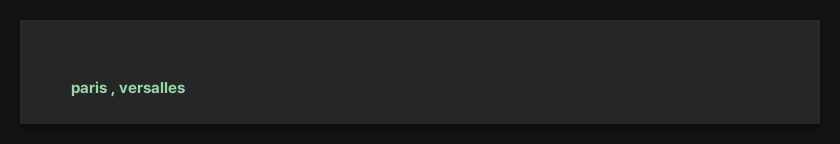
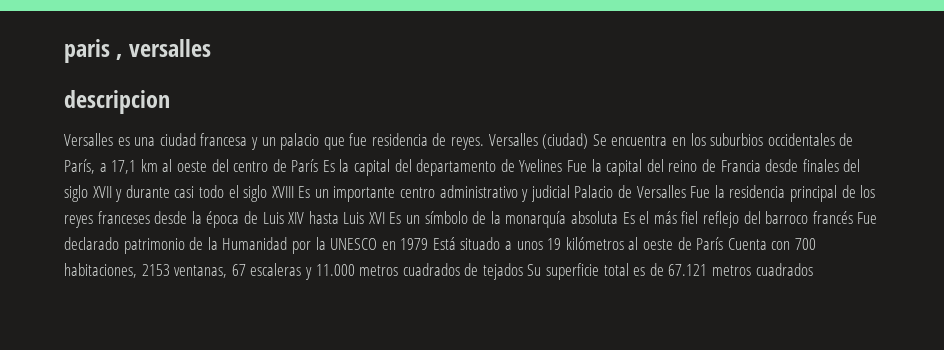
(186, 88) none -> [64,90,170,114] [64,133,854,150] [64,159,861,176] [64,185,876,202] [64,211,878,228] [64,237,816,254] [64,263,813,280] // descripcion // Versalles es una ciudad francesa y un palacio que fue residencia de reyes. Versalles (ciudad) Se encuentra en los suburbios occidentales de París, a 17,1 km al oeste del centro de París Es la capital del departamento de Yvelines Fue la capital del reino de Francia desde finales del siglo XVII y durante casi todo el siglo XVIII Es un importante centro administrativo y judicial Palacio de Versalles Fue la residencia principal de los reyes franceses desde la época de Luis XIV hasta Luis XVI Es un símbolo de la monarquía absoluta Es el más fiel reflejo del barroco francés Fue declarado patrimonio de la Humanidad por la UNESCO en 1979 Está situado a unos 19 kilómetros al oeste de París Cuenta con 700 habitaciones, 2153 ventanas, 67 escaleras y 11.000 metros cuadrados de tejados Su superficie total es de 67.121 metros cuadrados

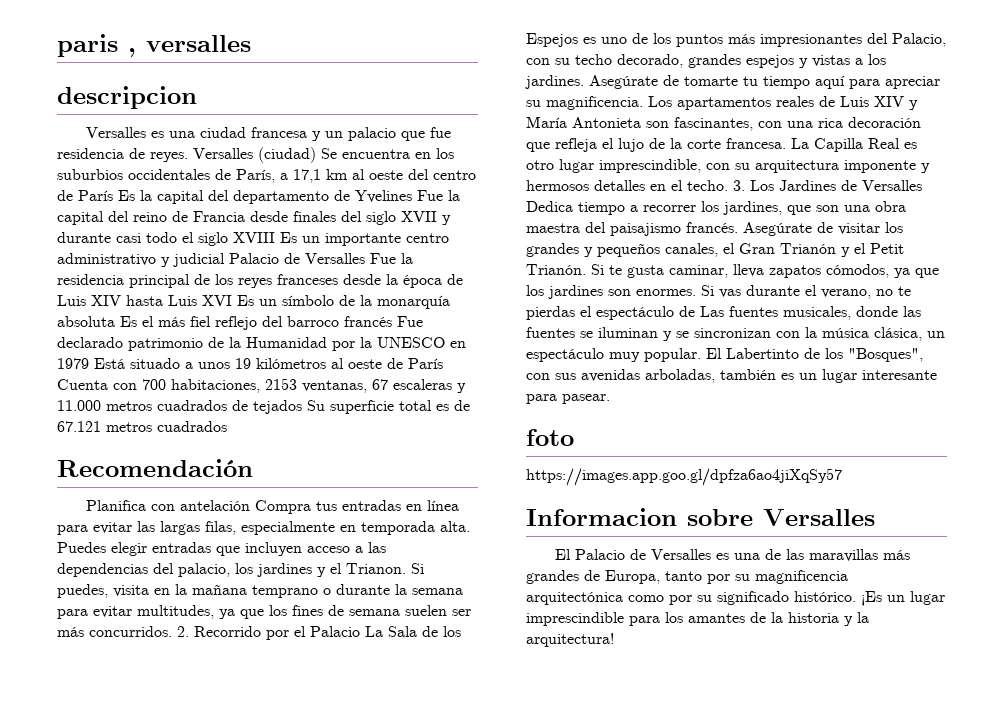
(813, 269) none -> [57,459,253,477] [86,500,460,514] [57,521,470,535] [57,542,386,556] [57,563,424,577] [57,584,463,598] [57,605,471,619] [57,626,461,640] [526,33,946,47] [526,54,886,68] [525,75,940,89] [526,96,918,110] [526,116,921,131] [526,138,917,152] [526,159,930,173] [526,180,922,191] [526,201,906,215] [526,222,903,236] [526,243,904,257] [526,264,939,278] [526,285,911,299] [526,306,921,320] [526,327,945,341] [526,348,923,362] [526,369,937,383] [526,394,610,404] [526,429,574,446] [526,468,842,486] [526,508,875,526] [555,549,911,562] [526,570,848,584] [526,591,945,606] [526,612,869,626] [526,633,614,647] // Recomendación // Planifica con antelación Compra tus entradas en línea para evitar las largas filas, especialmente en temporada alta. Puedes elegir entradas que incluyen acceso a las dependencias del palacio, los jardines y el Trianon. Si puedes, visita en la mañana temprano o durante la semana para evitar multitudes, ya que los fines de semana suelen ser más concurridos. 2. Recorrido por el Palacio La Sala de los Espejos es uno de los puntos más impresionantes del Palacio, con su techo decorado, grandes espejos y vistas a los jardines. Asegúrate de tomarte tu tiempo aquí para apreciar su magnificencia. Los apartamentos reales de Luis XIV y María Antonieta son fascinantes, con una rica decoración que refleja el lujo de la corte francesa. La Capilla Real es otro lugar imprescindible, con su arquitectura imponente y hermosos detalles en el techo. 3. Los Jardines de Versalles Dedica tiempo a recorrer los jardines, que son una obra maestra del paisajismo francés. Asegúrate de visitar los grandes y pequeños canales, el Gran Trianón y el Petit Trianón. Si te gusta caminar, lleva zapatos cómodos, ya que los jardines son enormes. Si vas durante el verano, no te pierdas el espectáculo de Las fuentes musicales, donde las fuentes se iluminan y se sincronizan con la música clásica, un espectáculo muy popular. El Labertinto de los "Bosques", con sus avenidas arboladas, también es un lugar interesante para pasear. // foto // https://images.app.goo.gl/dpfza6ao4jiXqSy57 // Informacion sobre Versalles // El Palacio de Versalles es una de las maravillas más grandes de Europa, tanto por su magnificencia arquitectónica como por su significado histórico. ¡Es un lugar imprescindible para los amantes de la historia y la arquitectura!

